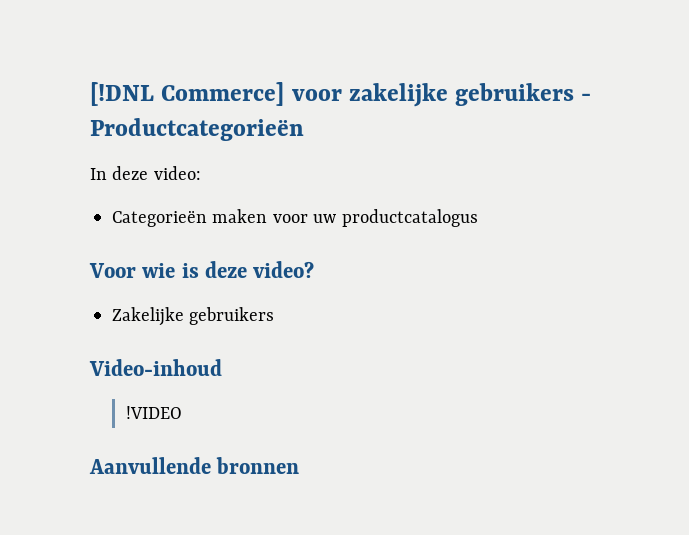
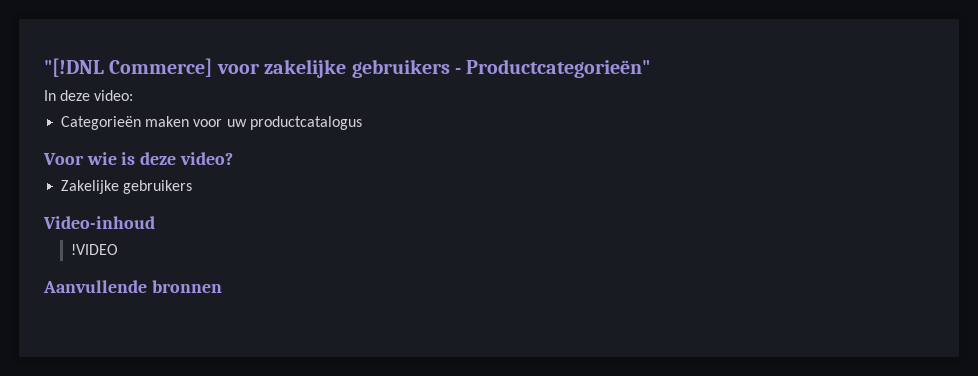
[90,82,154,106] [!DNL -> [44,58,104,77] "[!DNL
[90,118,304,141] Productcategorieën -> [466,59,651,78] Productcategorieën"

